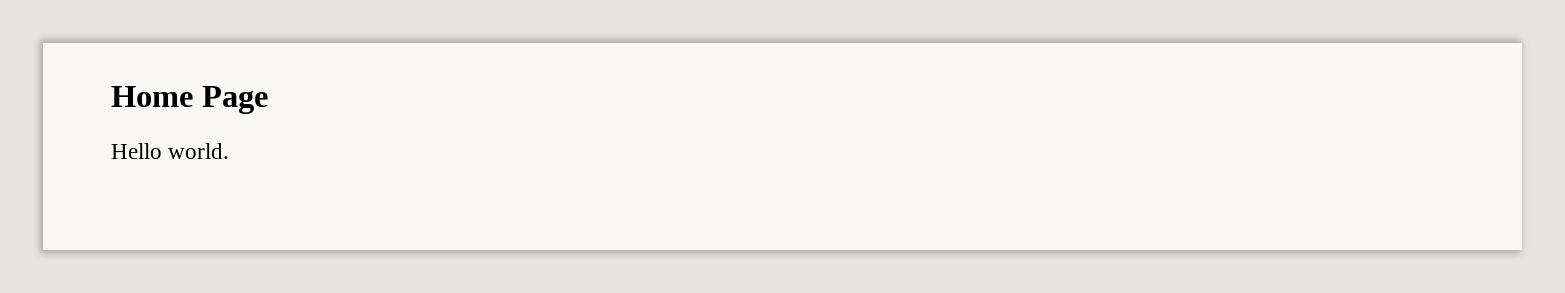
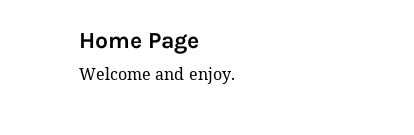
[111,143,230,159] Hello world. -> [79,67,235,84] Welcome and enjoy.

